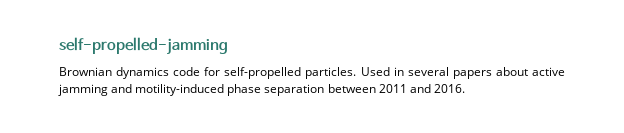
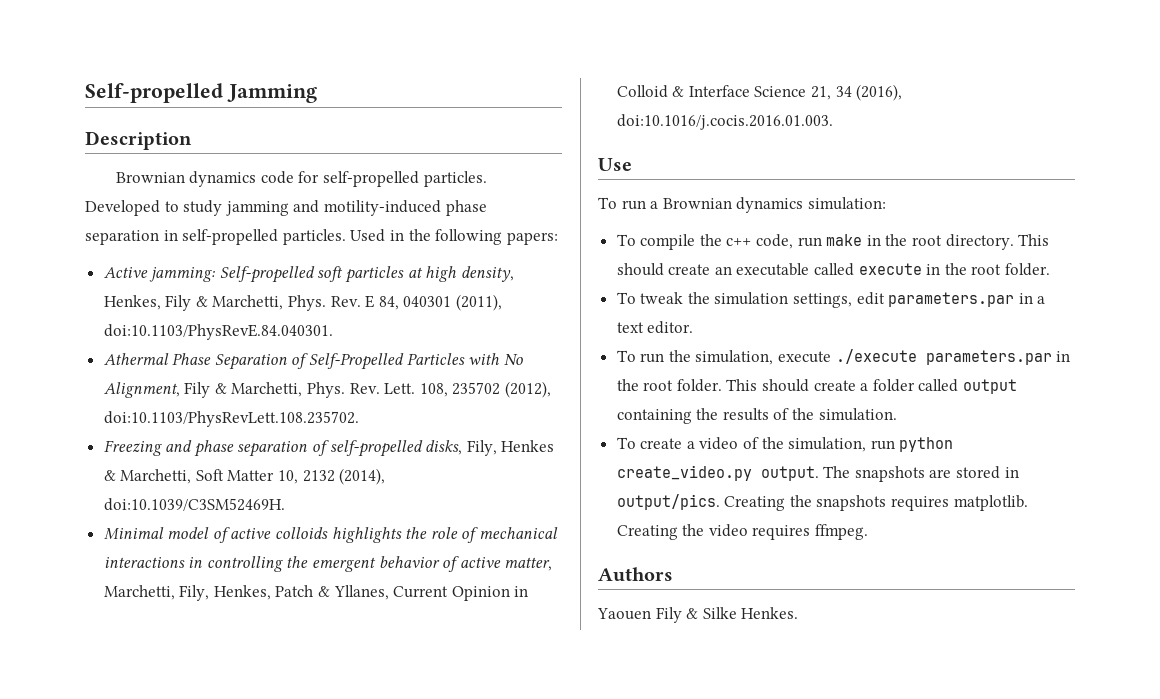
[59,37,228,55] self-propelled-jamming -> [85,83,317,103] [85,131,192,150] Self-propelled Jamming // Description
[360,67,565,79] Used in several papers about active -> [85,200,223,216] Developed to study
[327,84,465,93] between 2011 and 2016. -> [163,229,558,245] [103,266,514,283] [103,294,503,311] [103,324,333,340] [103,353,523,370] [103,381,552,398] [103,411,359,427] [103,440,555,457] [103,468,386,485] [103,498,285,511] [103,527,559,543] [103,556,553,572] [103,585,529,601] [616,84,903,101] [616,114,833,130] [598,158,632,171] [598,197,886,213] [616,234,1050,250] [616,263,1051,276] [616,292,1046,308] [616,321,694,334] [616,349,1071,365] [616,379,1018,394] [616,408,897,424] [616,437,954,452] [616,465,1019,482] [616,494,1028,511] [616,524,869,540] [598,567,673,582] [597,607,799,623] in self-propelled particles. Used in the following papers: // Active jamming: Self-propelled soft particles at high density, Henkes, Fily & Marchetti, Phys. Rev. E 84, 040301 (2011), doi:10.1103/PhysRevE.84.040301. // Athermal Phase Separation of Self-Propelled Particles with No Alignment, Fily & Marchetti, Phys. Rev. Lett. 108, 235702 (2012), doi:10.1103/PhysRevLett.108.235702. // Freezing and phase separation of self-propelled disks, Fily, Henkes & Marchetti, Soft Matter 10, 2132 (2014), doi:10.1039/C3SM52469H. // Minimal model of active colloids highlights the role of mechanical interactions in controlling the emergent behavior of active matter, Marchetti, Fily, Henkes, Patch & Yllanes, Current Opinion in Colloid & Interface Science 21, 34 (2016), doi:10.1016/j.cocis.2016.01.003. // Use // To run a Brownian dynamics simulation: // To compile the c++ code, run make in the root directory. This should create an executable called execute in the root folder. // To tweak the simulation settings, edit parameters.par in a text editor. // To run the simulation, execute ./execute parameters.par in the root folder. This should create a folder called output containing the results of the simulation. // To create a video of the simulation, run python create_video.py output. The snapshots are stored in output/pics. Creating the snapshots requires matplotlib. Creating the video requires ffmpeg. // Authors // Yaouen Fily & Silke Henkes.

